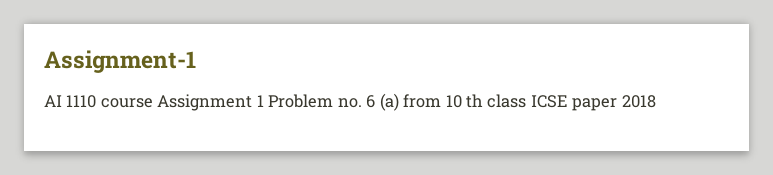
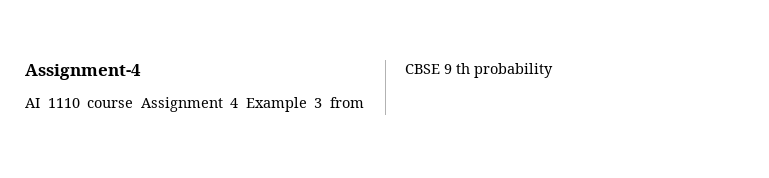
[44,50,196,73] Assignment-1 -> [25,64,141,80] Assignment-4
[256,93,656,111] 1 Problem no. 6 (a) from 10 th class ICSE paper 2018 -> [230,97,364,112] [405,63,553,78] 4 Example 3 from CBSE 9 th probability

